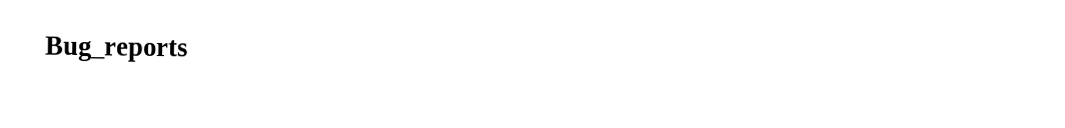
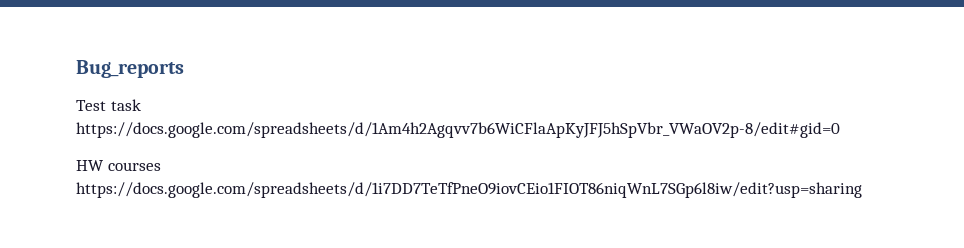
(188, 49) none -> [76,99,141,111] [76,122,840,138] [76,160,161,171] [76,182,862,198] // Test task https://docs.google.com/spreadsheets/d/1Am4h2Agqvv7b6WiCFlaApKyJFJ5hSpVbr_VWaOV2p-8/edit#gid=0 // HW courses https://docs.google.com/spreadsheets/d/1i7DD7TeTfPneO9iovCEio1FIOT86niqWnL7SGp6l8iw/edit?usp=sharing

